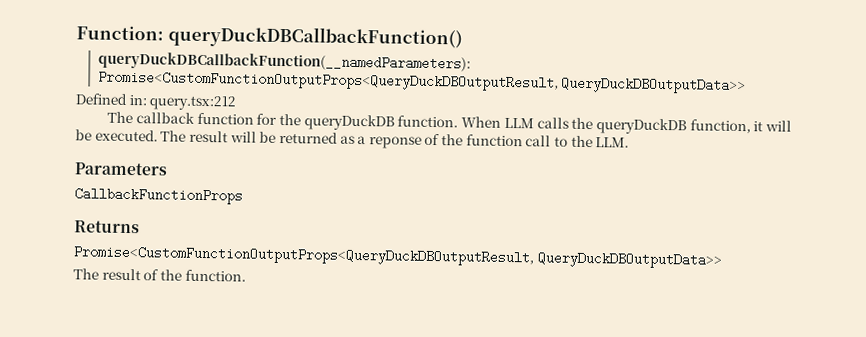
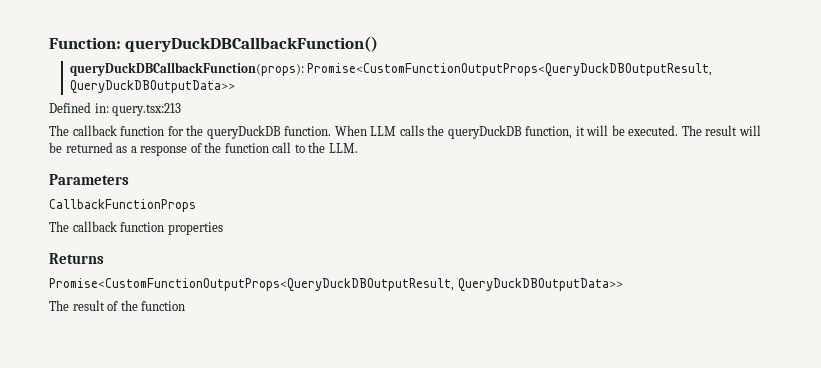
[97,51,471,73] queryDuckDBCallbackFunction(__namedParameters): -> [69,62,304,76] queryDuckDBCallbackFunction(props):
[149,95,237,111] query.tsx:212 -> [112,103,182,116] query.tsx:213
[368,136,422,149] reponse -> [140,145,188,156] response
(243, 196) none -> [49,221,223,235] // The callback function properties
[184,269,246,282] function. -> [141,301,186,311] function

